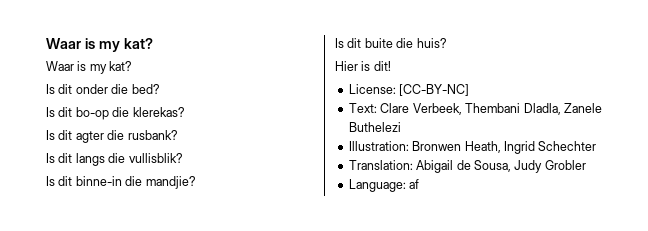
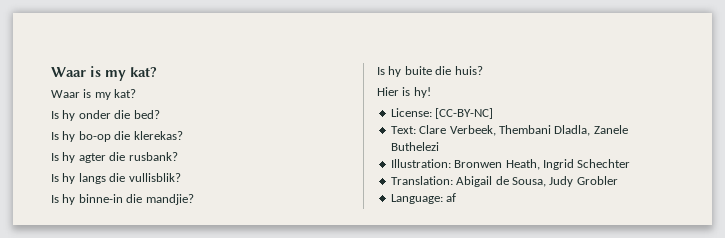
[58,84,73,94] dit -> [62,110,76,121] hy
[58,107,73,117] dit -> [62,131,76,142] hy
[58,130,73,140] dit -> [62,152,76,163] hy
[58,153,73,163] dit -> [62,173,76,184] hy
[58,176,73,186] dit -> [62,194,76,205] hy
[347,38,362,48] dit -> [388,66,402,77] hy
[373,61,391,71] dit! -> [413,87,431,98] hy!

